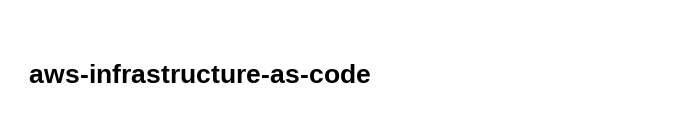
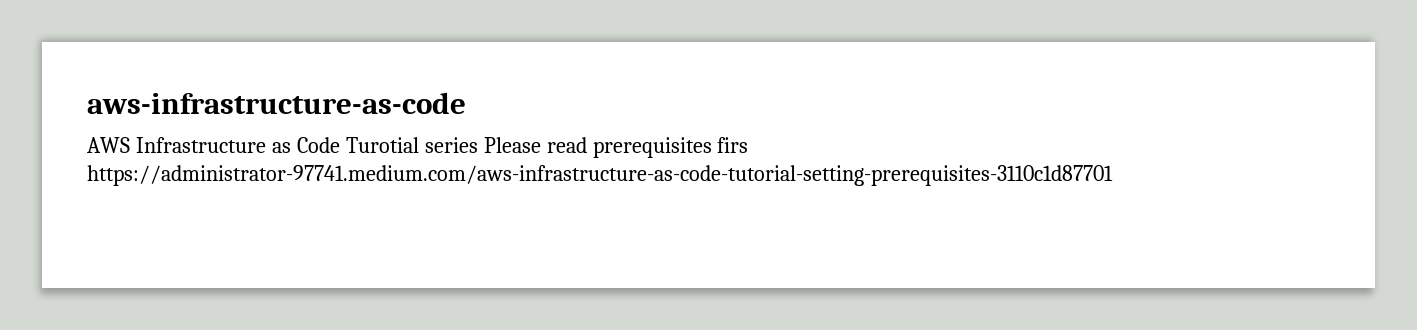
(371, 73) none -> [87,137,749,158] [87,165,1113,186] // AWS Infrastructure as Code Turotial series Please read prerequisites firs https://administrator-97741.medium.com/aws-infrastructure-as-code-tutorial-setting-prerequisites-3110c1d87701

